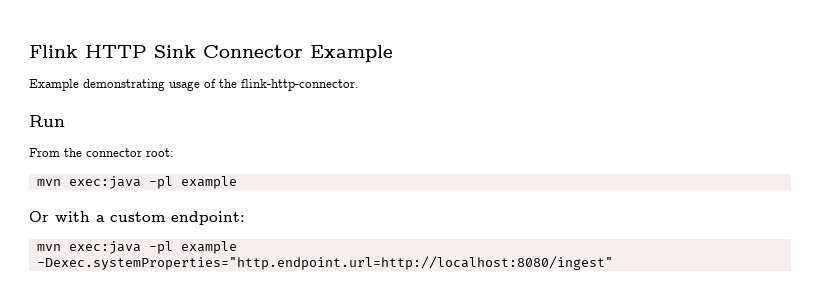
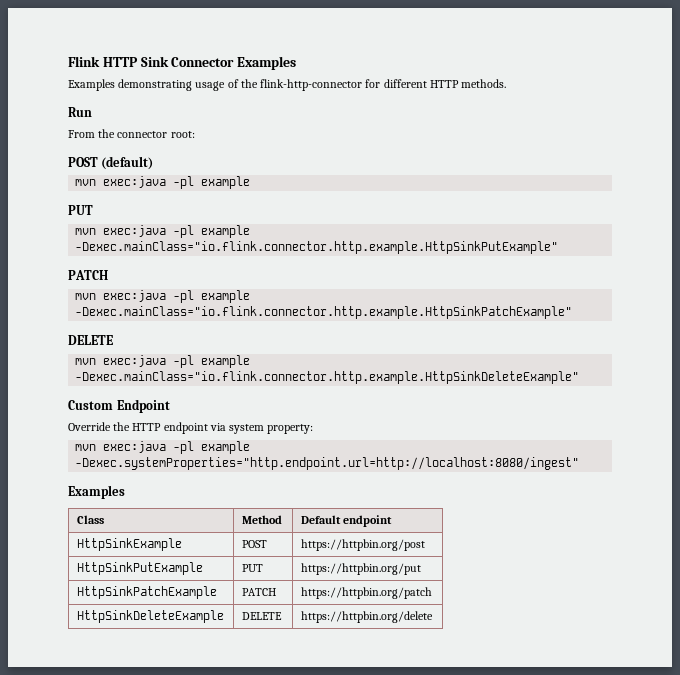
[310,45,393,62] [29,79,79,91] Example // Example -> [237,56,297,70] [68,79,115,91] Examples // Examples
[241,79,359,91] flink-http-connector. -> [260,79,507,91] flink-http-connector for different HTTP methods.
(174, 152) none -> [68,156,154,170] // POST (default)
[29,211,245,225] Or with a custom endpoint: -> [68,205,93,215] [75,225,251,238] [75,241,559,254] [68,270,108,280] [75,290,251,303] [75,306,573,319] [68,335,113,345] [75,355,251,368] [75,371,580,384] [68,399,170,413] [68,422,314,434] PUT // mvn exec:java -pl example -Dexec.mainClass="io.flink.connector.http.example.HttpSinkPutExample" // PATCH // mvn exec:java -pl example -Dexec.mainClass="io.flink.connector.http.example.HttpSinkPatchExample" // DELETE // mvn exec:java -pl example -Dexec.mainClass="io.flink.connector.http.example.HttpSinkDeleteExample" // Custom Endpoint // Override the HTTP endpoint via system property:
(613, 263) none -> [68,485,125,499] [76,515,104,524] [241,515,282,524] [300,515,393,527] [76,538,182,551] [241,540,267,548] [300,539,425,551] [76,562,203,575] [241,564,263,572] [300,563,421,575] [76,586,217,599] [241,588,276,596] [300,587,432,599] [76,610,224,623] [241,612,282,620] [300,611,433,623] // Examples // Class | Method | Default endpoint // HttpSinkExample | POST | https://httpbin.org/post // HttpSinkPutExample | PUT | https://httpbin.org/put // HttpSinkPatchExample | PATCH | https://httpbin.org/patch // HttpSinkDeleteExample | DELETE | https://httpbin.org/delete

